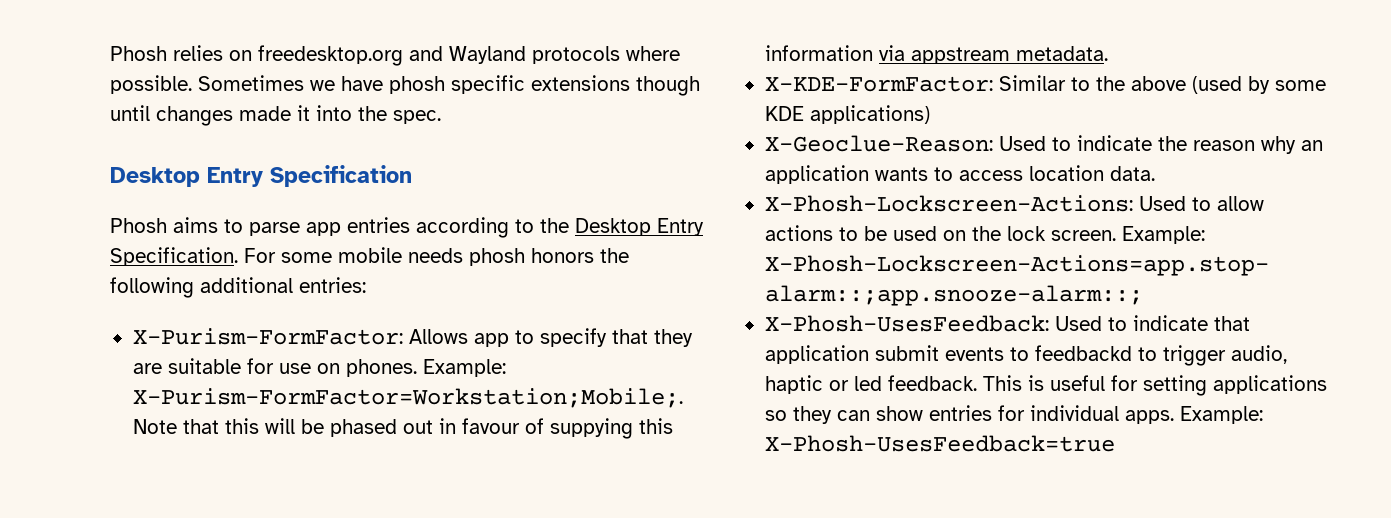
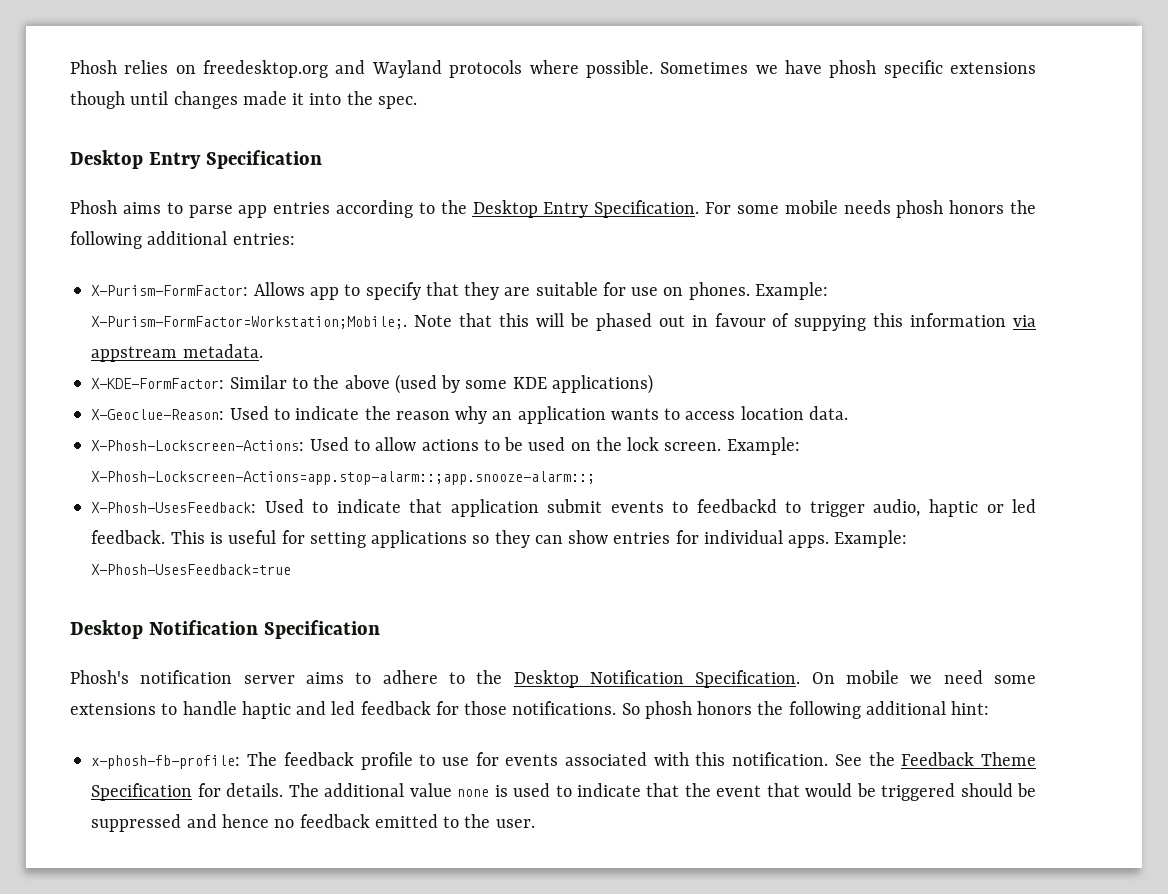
(1115, 443) none -> [70,620,380,639] [70,670,1036,688] [70,701,990,719] [91,752,1037,770] [91,783,1037,801] [91,814,535,832] // Desktop Notification Specification // Phosh's notification server aims to adhere to the Desktop Notification Specification. On mobile we need some extensions to handle haptic and led feedback for those notifications. So phosh honors the following additional hint: // x-phosh-fb-profile: The feedback profile to use for events associated with this notification. See the Feedback Theme Specification for details. The additional value none is used to indicate that the event that would be triggered should be suppressed and hence no feedback emitted to the user.

